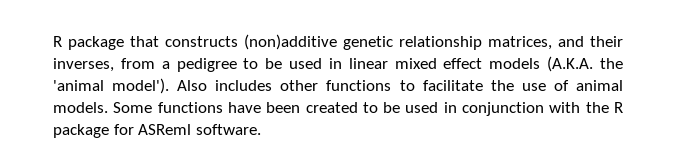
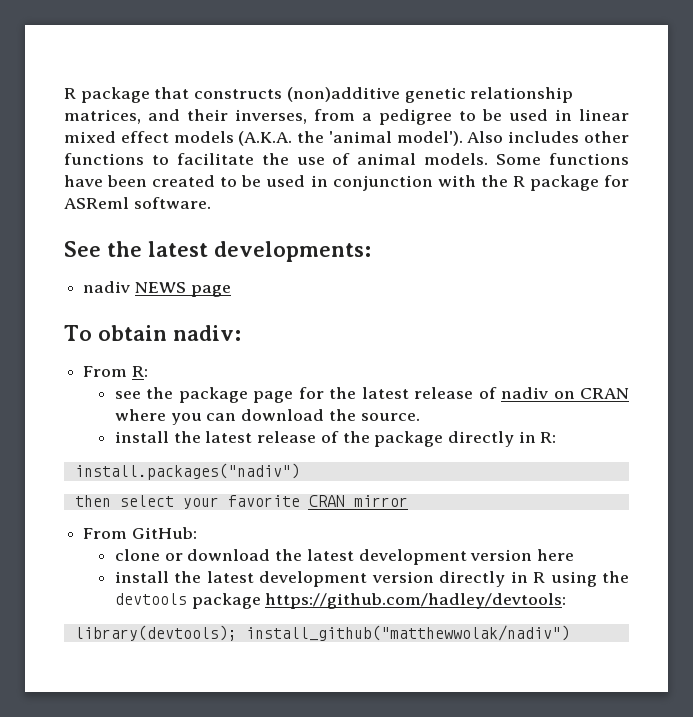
(261, 129) none -> [64,241,371,262] [83,281,231,297] [64,325,241,341] [83,366,148,377] [114,387,629,403] [114,409,420,425] [114,431,557,447] [74,463,300,480] [74,495,408,509] [83,527,197,539] [114,549,575,565] [114,571,630,587] [114,593,567,609] [74,625,570,641] // See the latest developments: // nadiv NEWS page // To obtain nadiv: // From R: // see the package page for the latest release of nadiv on CRAN where you can download the source. // install the latest release of the package directly in R: // install.packages("nadiv") // then select your favorite CRAN mirror // From GitHub: // clone or download the latest development version here // install the latest development version directly in R using the devtools package https://github.com/hadley/devtools: // library(devtools); install_github("matthewwolak/nadiv")

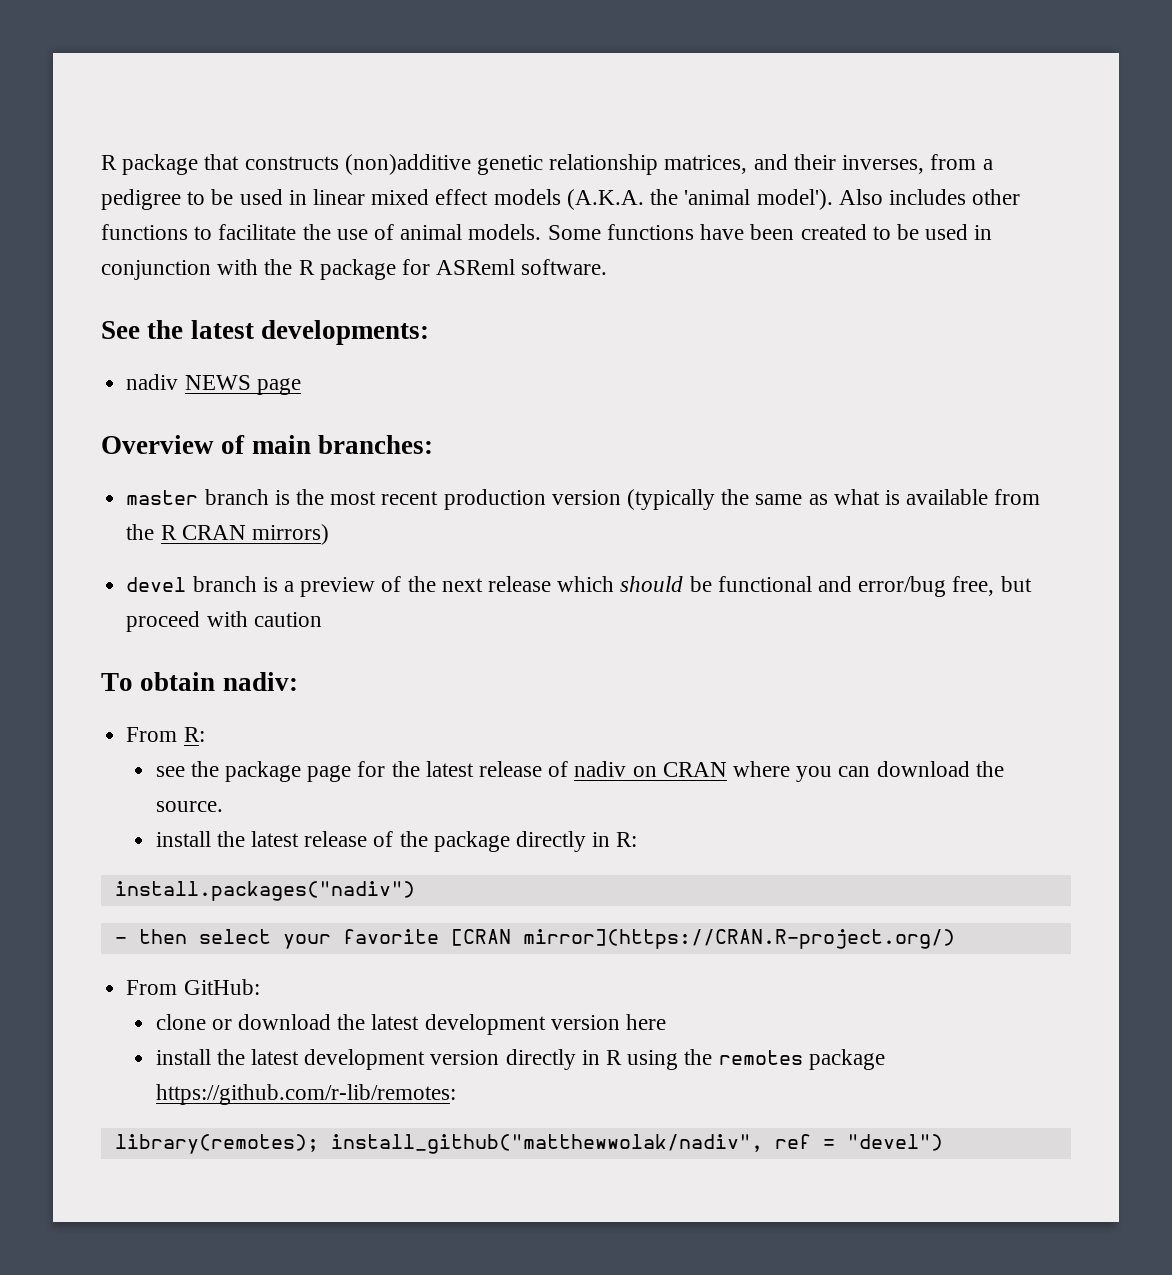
(231, 291) none -> [101,435,433,454] [126,489,1041,510] [126,524,329,545] [126,576,1032,597] [126,611,322,632] // Overview of main branches: // master branch is the most recent production version (typically the same as what is available from the R CRAN mirrors) // devel branch is a preview of the next release which should be functional and error/bug free, but proceed with caution
(300, 471) none -> [114,937,127,944] -
[308,495,408,507] CRAN mirror -> [450,929,955,949] [CRAN mirror](https://CRAN.R-project.org/)
[114,593,567,609] [74,625,570,641] devtools package https://github.com/hadley/devtools: // library(devtools); install_github("matthewwolak/nadiv") -> [718,1049,885,1070] [155,1084,456,1105] [114,1134,943,1154] remotes package https://github.com/r-lib/remotes: // library(remotes); install_github("matthewwolak/nadiv", ref = "devel")

